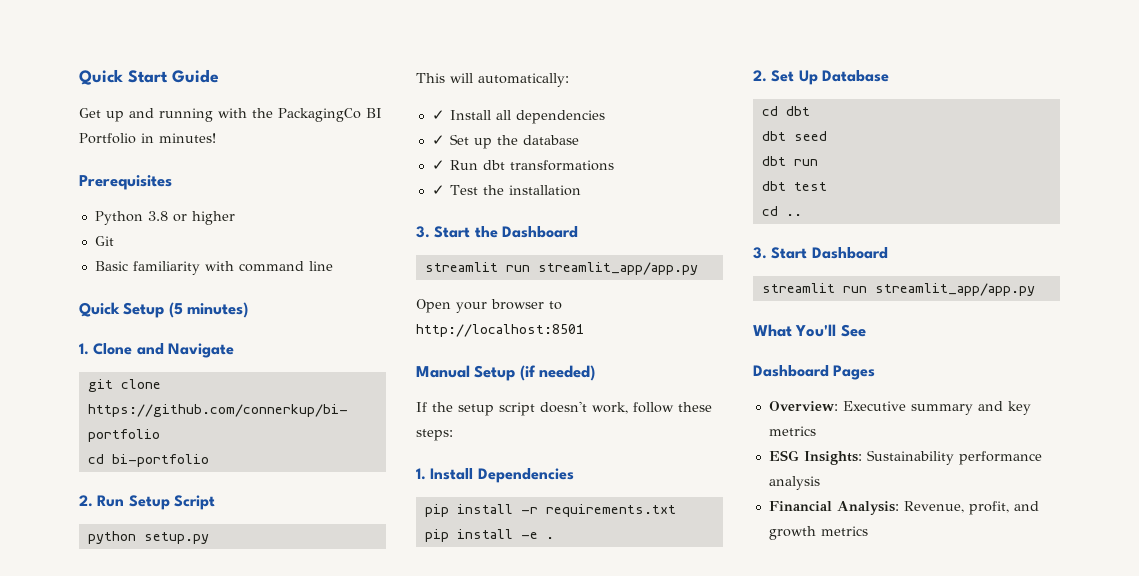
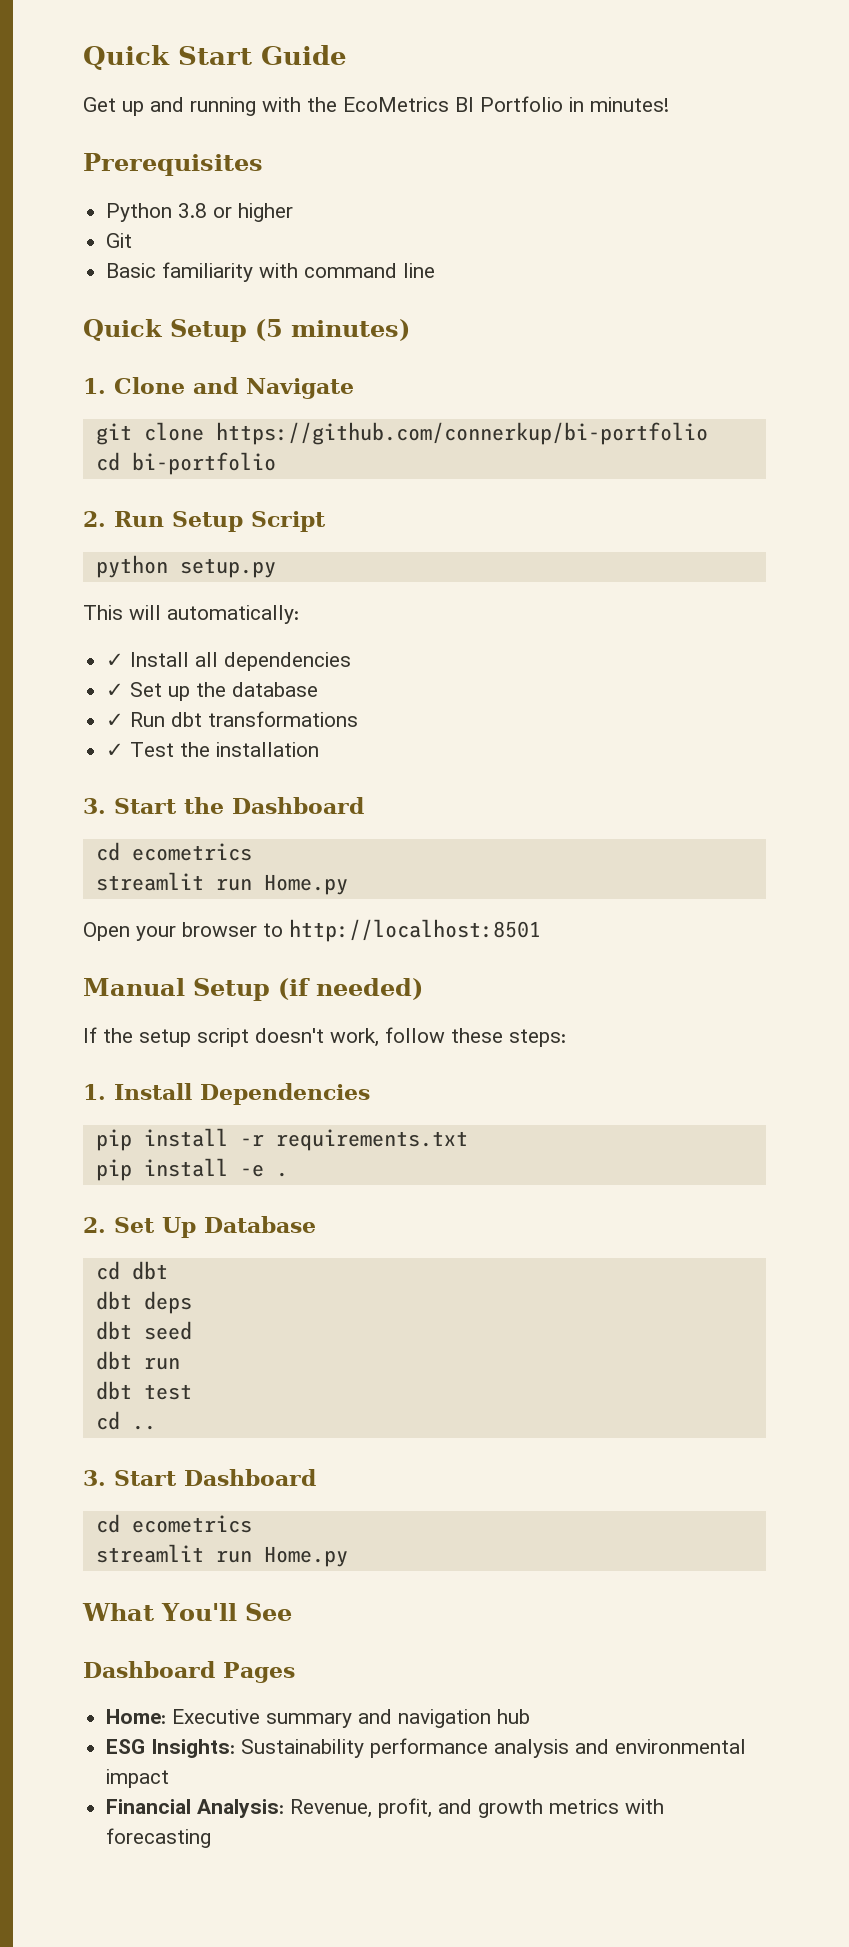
[278,108,361,122] PackagingCo -> [343,97,449,112] EcoMetrics
[424,262,698,275] // streamlit run streamlit_app/app.py -> [95,842,252,861] [95,872,348,895] // cd ecometrics // streamlit run Home.py
(810, 111) none -> [95,1291,192,1314] // dbt deps
[761,283,1035,296] // streamlit run streamlit_app/app.py -> [95,1514,252,1533] [95,1544,348,1567] // cd ecometrics // streamlit run Home.py
[768,401,838,411] Overview: -> [106,1709,167,1724] Home:
[1007,401,1031,415] [768,426,816,436] key metrics -> [398,1709,531,1728] navigation hub
(820, 483) none -> [575,1739,747,1754] [106,1769,170,1788] and environmental impact
(868, 531) none -> [625,1799,665,1814] [106,1828,212,1848] with forecasting

